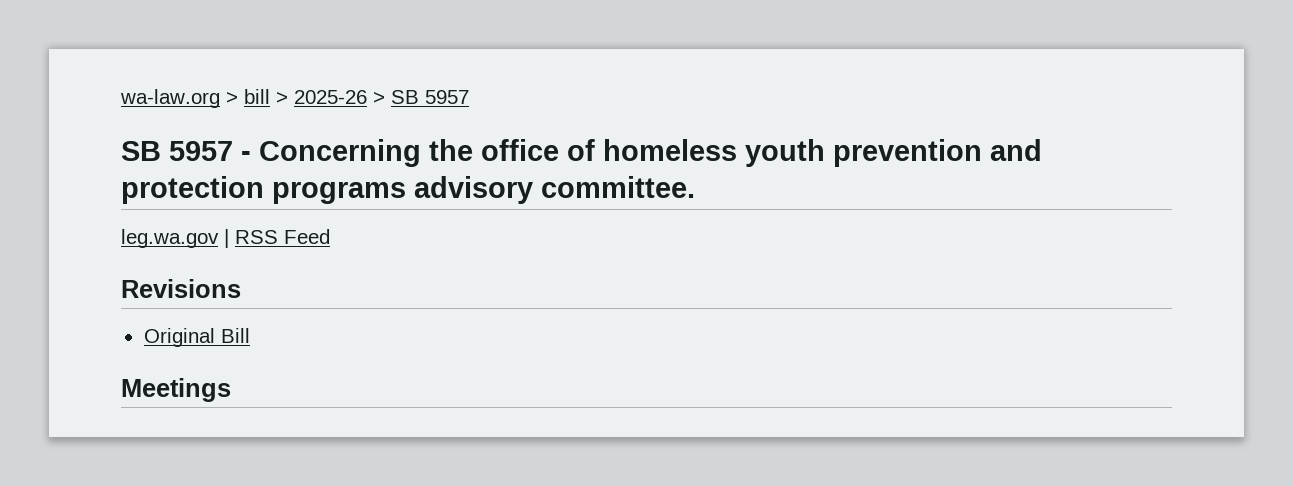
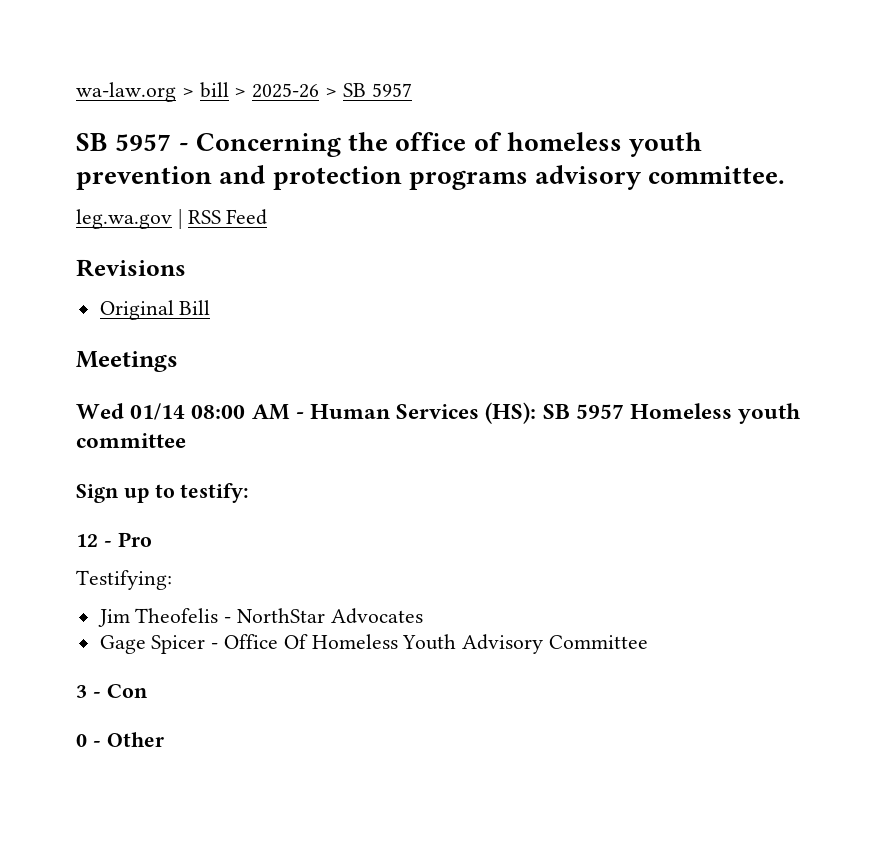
(231, 390) none -> [76,402,802,424] [76,433,186,448] [76,483,250,503] [76,532,152,547] [76,570,172,590] [97,608,423,627] [99,634,649,654] [76,684,148,698] [76,732,164,747] // Wed 01/14 08:00 AM - Human Services (HS): SB 5957 Homeless youth committee // Sign up to testify: // 12 - Pro // Testifying: // Jim Theofelis - NorthStar Advocates // Gage Spicer - Office Of Homeless Youth Advisory Committee // 3 - Con // 0 - Other

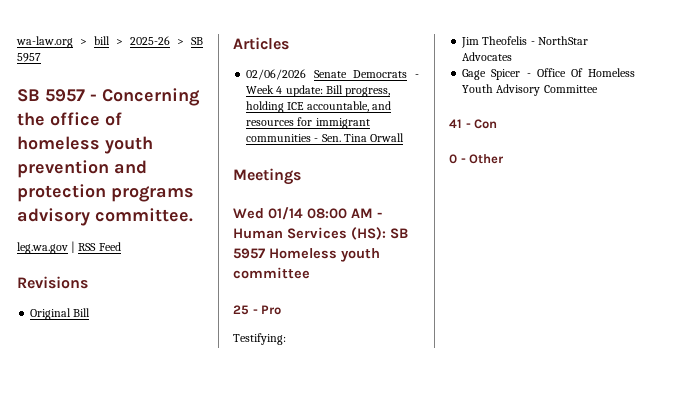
(211, 307) none -> [233,37,289,50] [246,69,419,80] [246,85,391,97] [246,101,391,113] [246,117,370,129] [246,133,405,142] // Articles // 02/06/2026 Senate Democrats - Week 4 update: Bill progress, holding ICE accountable, and resources for immigrant communities - Sen. Tina Orwall
[76,483,250,503] [76,534,98,547] Sign up to testify: // 12 -> [233,305,249,315] 25
[76,685,87,698] 3 -> [449,119,462,128] 41

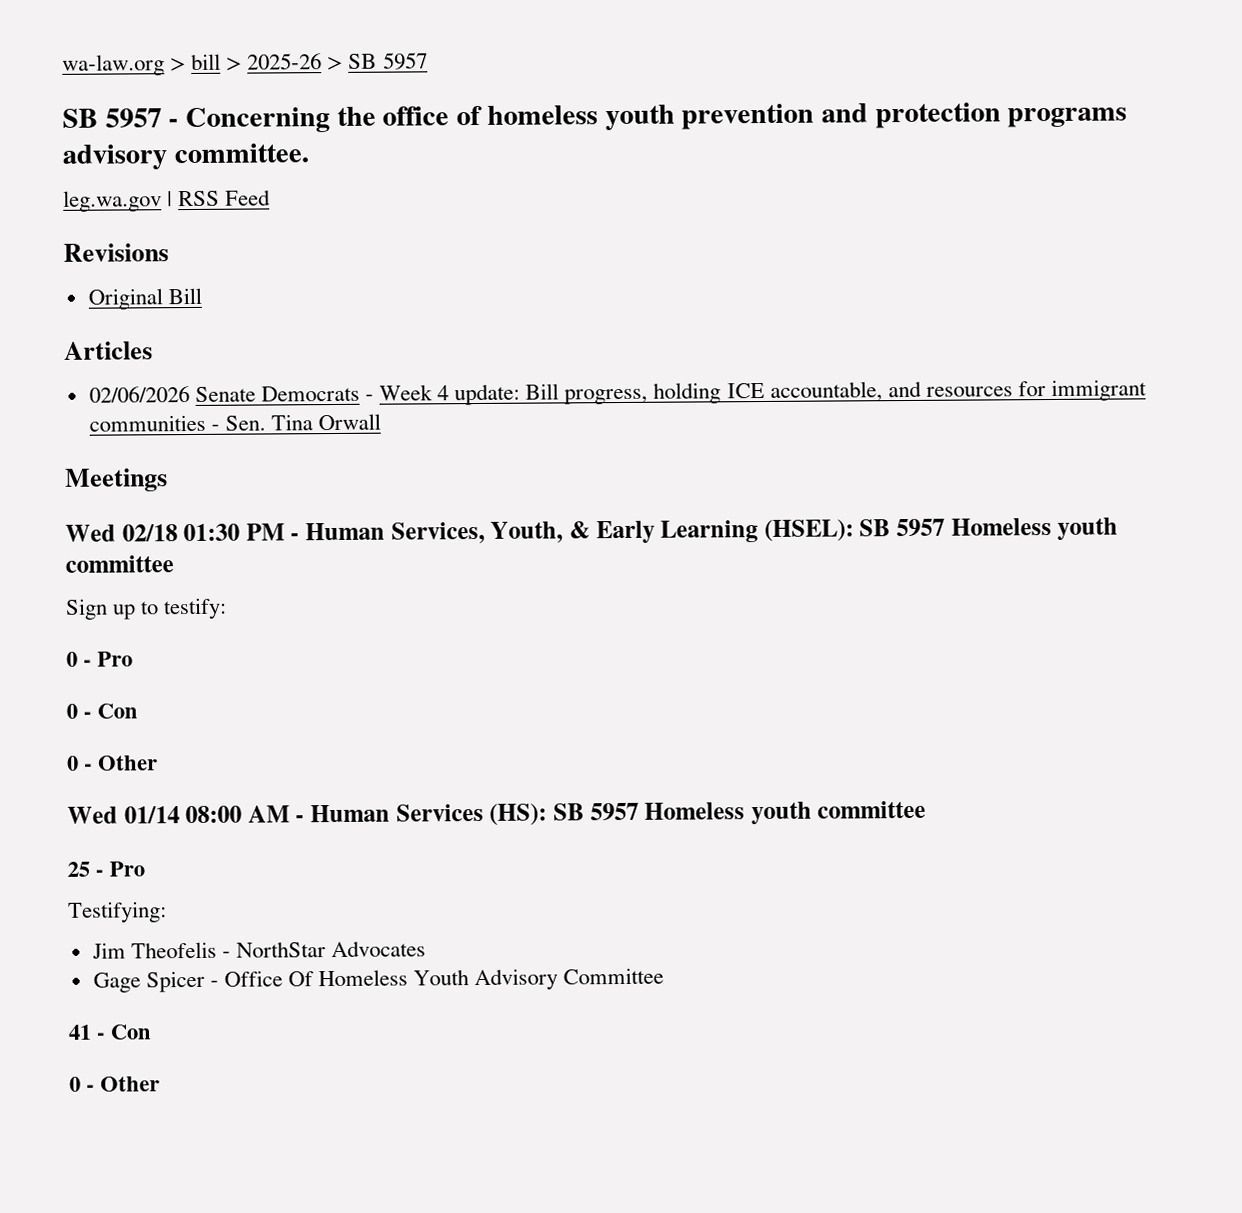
(301, 176) none -> [65,517,1119,545] [65,555,174,573] [65,597,228,620] [66,651,134,667] [66,703,139,719] [67,755,159,771] // Wed 02/18 01:30 PM - Human Services, Youth, & Early Learning (HSEL): SB 5957 Homeless youth committee // Sign up to testify: // 0 - Pro // 0 - Con // 0 - Other

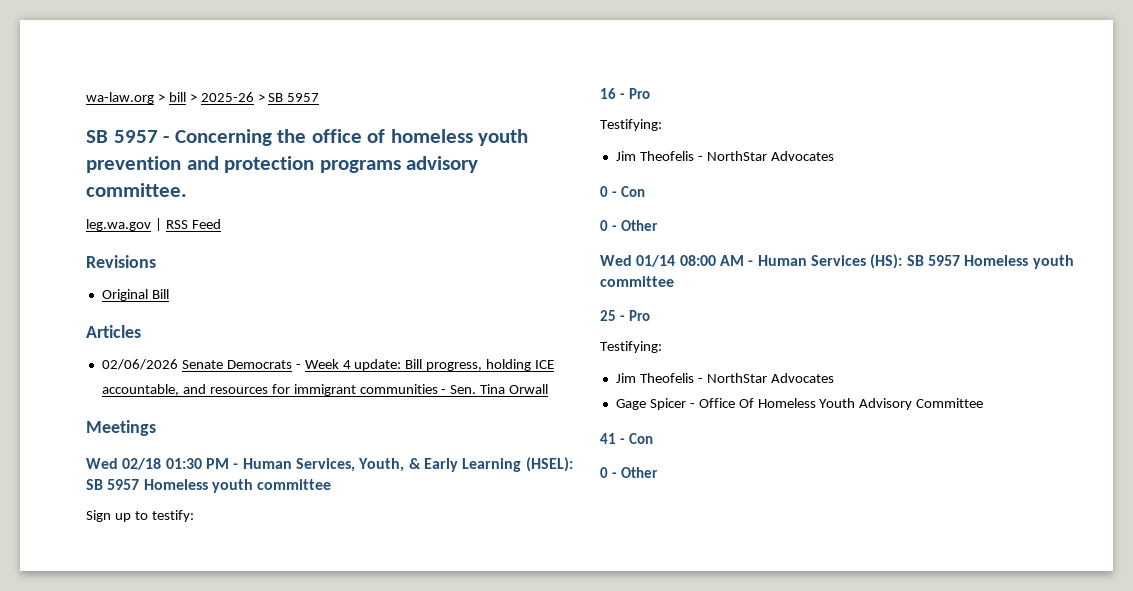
[66,651,134,667] 0 - Pro -> [600,88,650,99] [600,119,662,131] [615,151,834,161] 16 - Pro // Testifying: // Jim Theofelis - NorthStar Advocates

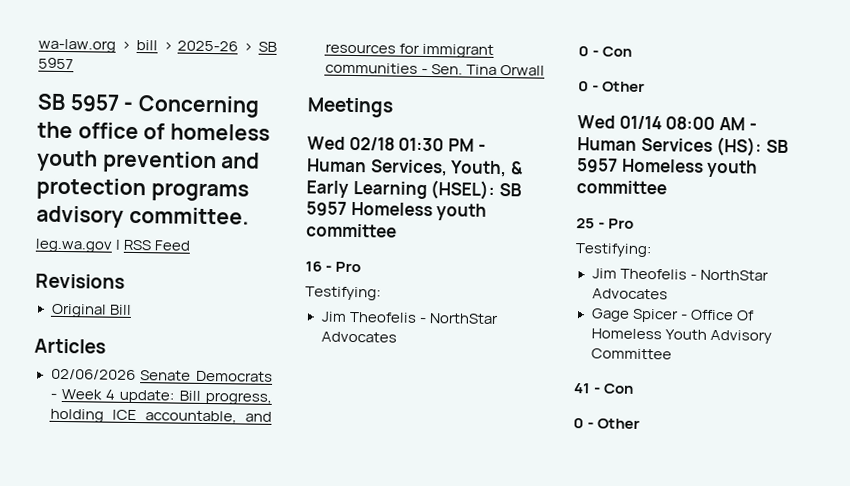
[86,510,194,522] // Sign up to testify: -> (397, 230) none

